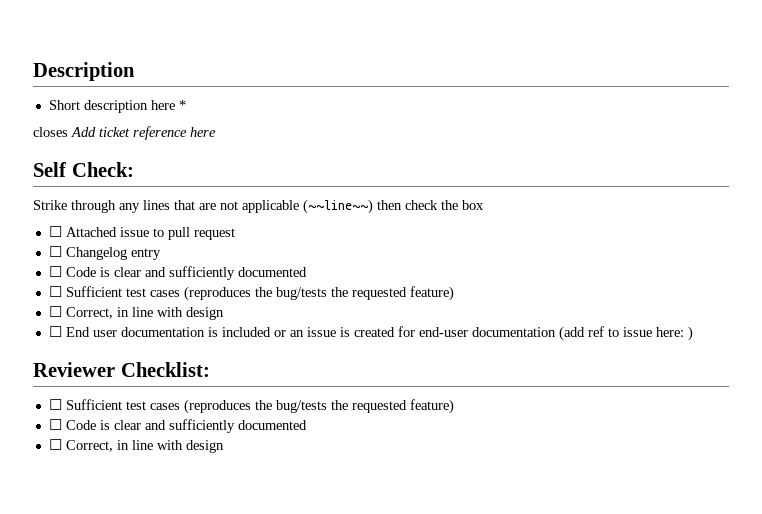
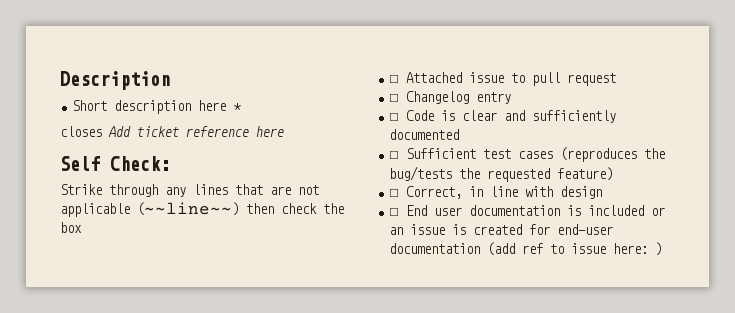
[33,362,210,377] [48,399,454,414] [48,419,307,433] [48,439,224,453] // Reviewer Checklist: // ☐ Sufficient test cases (reproduces the bug/tests the requested feature) // ☐ Code is clear and sufficiently documented // ☐ Correct, in line with design -> (663, 249) none

